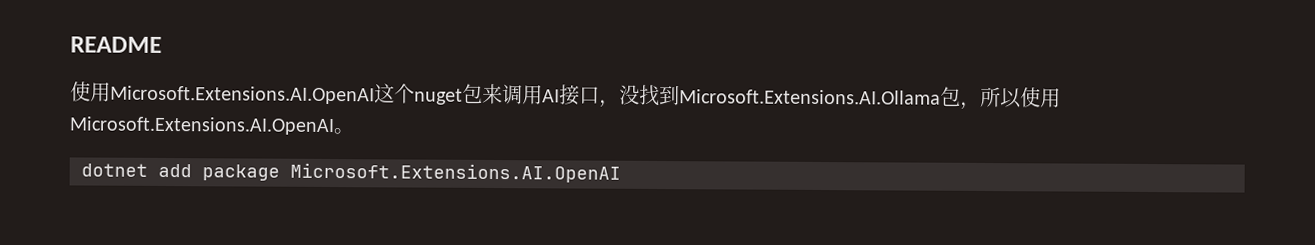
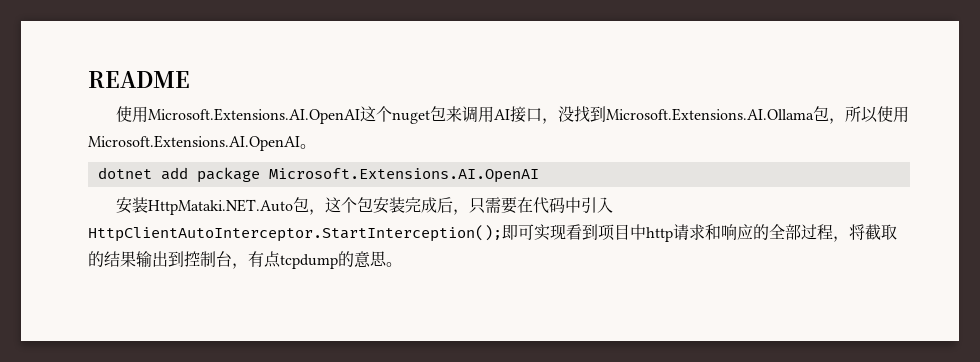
(621, 172) none -> [115,197,613,215] [88,224,897,242] [88,251,402,269] // 安装HttpMataki.NET.Auto包，这个包安装完成后，只需要在代码中引入HttpClientAutoInterceptor.StartInterception();即可实现看到项目中http请求和响应的全部过程，将截取的结果输出到控制台，有点tcpdump的意思。

